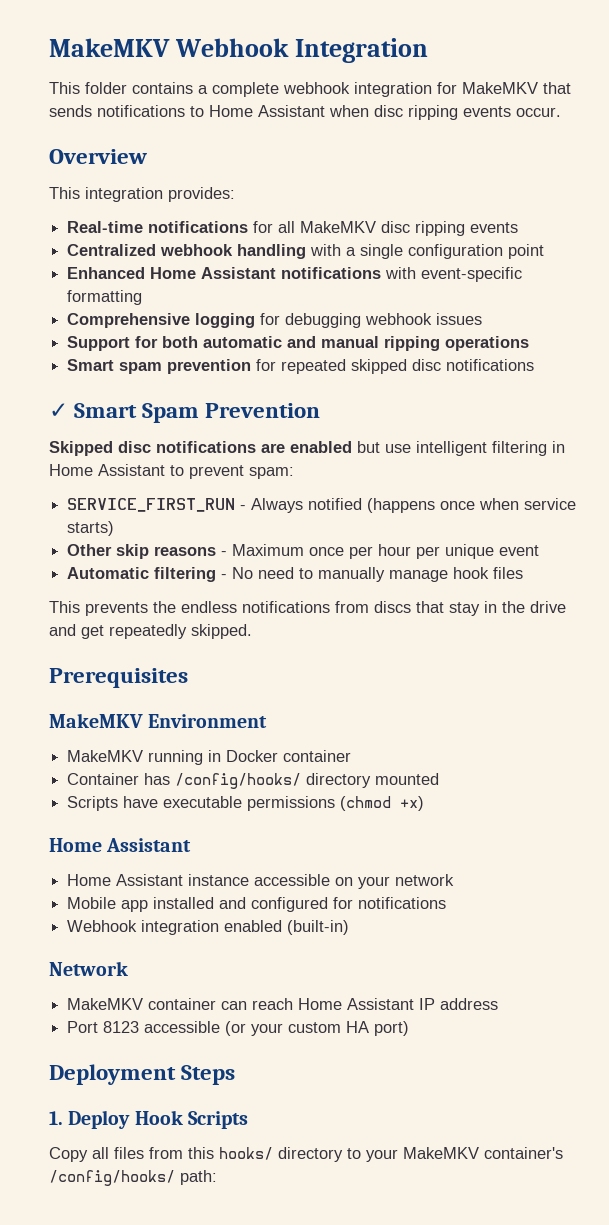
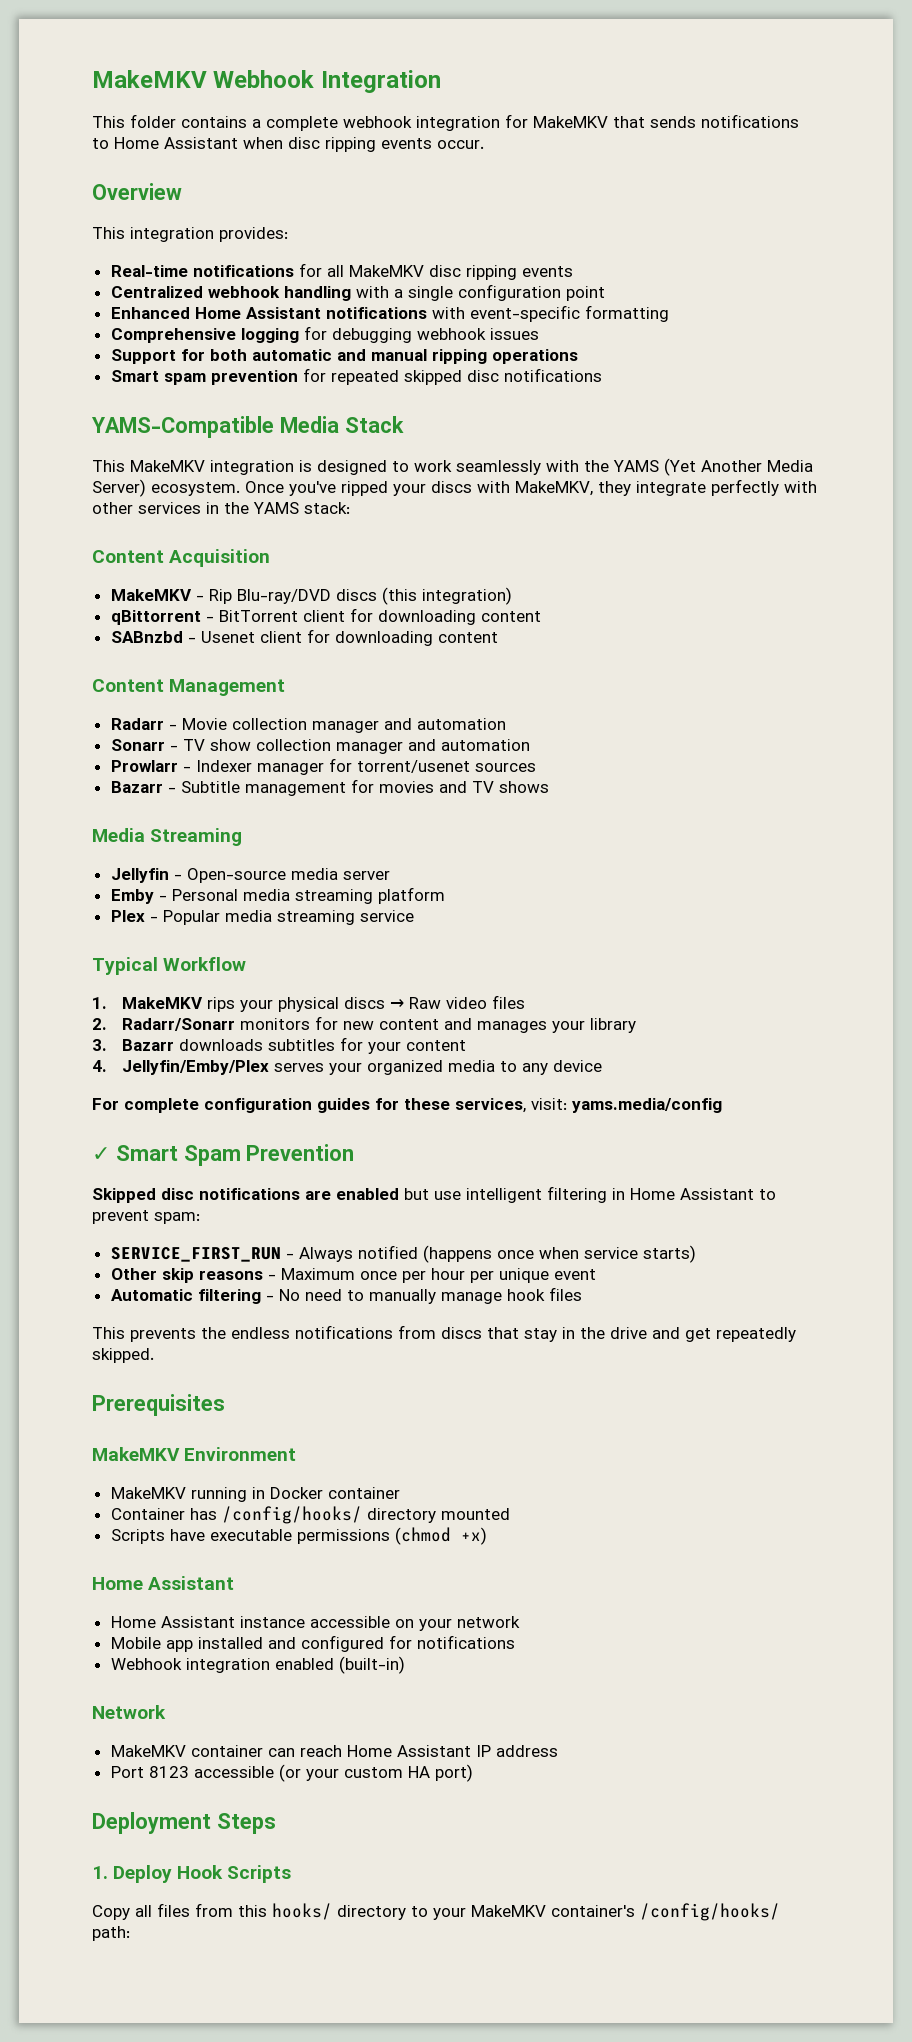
(535, 365) none -> [91,416,404,438] [92,458,813,476] [92,479,817,497] [92,502,350,514] [92,549,271,567] [110,587,512,605] [110,608,541,625] [110,629,498,646] [92,679,286,696] [110,718,506,733] [110,739,530,754] [110,758,536,775] [110,779,549,796] [92,828,243,846] [110,868,390,883] [110,887,445,904] [110,910,414,925] [92,957,247,975] [92,995,525,1012] [92,1016,636,1033] [92,1037,466,1054] [92,1060,602,1075] [92,1098,722,1113] // YAMS-Compatible Media Stack // This MakeMKV integration is designed to work seamlessly with the YAMS (Yet Another Media Server) ecosystem. Once you've ripped your discs with MakeMKV, they integrate perfectly with other services in the YAMS stack: // Content Acquisition // MakeMKV - Rip Blu-ray/DVD discs (this integration) // qBittorrent - BitTorrent client for downloading content // SABnzbd - Usenet client for downloading content // Content Management // Radarr - Movie collection manager and automation // Sonarr - TV show collection manager and automation // Prowlarr - Indexer manager for torrent/usenet sources // Bazarr - Subtitle management for movies and TV shows // Media Streaming // Jellyfin - Open-source media server // Emby - Personal media streaming platform // Plex - Popular media streaming service // Typical Workflow // 1. MakeMKV rips your physical discs → Raw video files // 2. Radarr/Sonarr monitors for new content and manages your library // 3. Bazarr downloads subtitles for your content // 4. Jellyfin/Emby/Plex serves your organized media to any device // For complete configuration guides for these services, visit: yams.media/config

